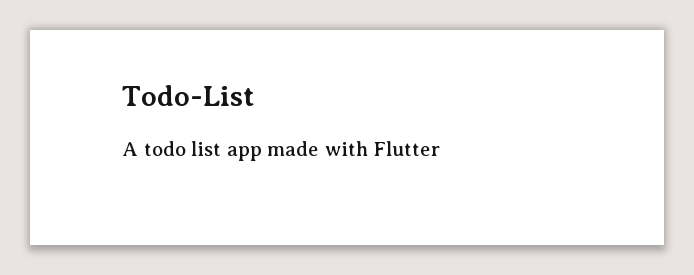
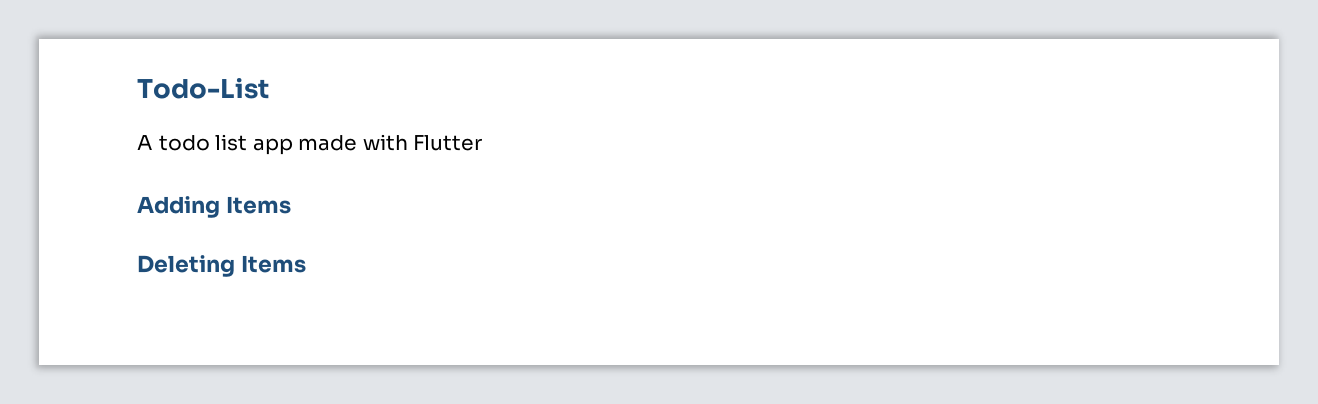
(441, 148) none -> [137,196,291,218] [137,255,306,277] // Adding Items // Deleting Items

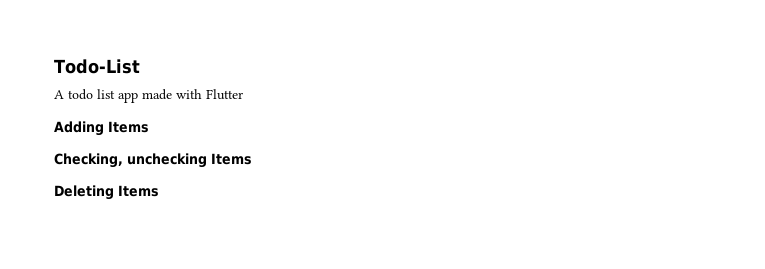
(291, 205) none -> [54,153,252,168] // Checking, unchecking Items

